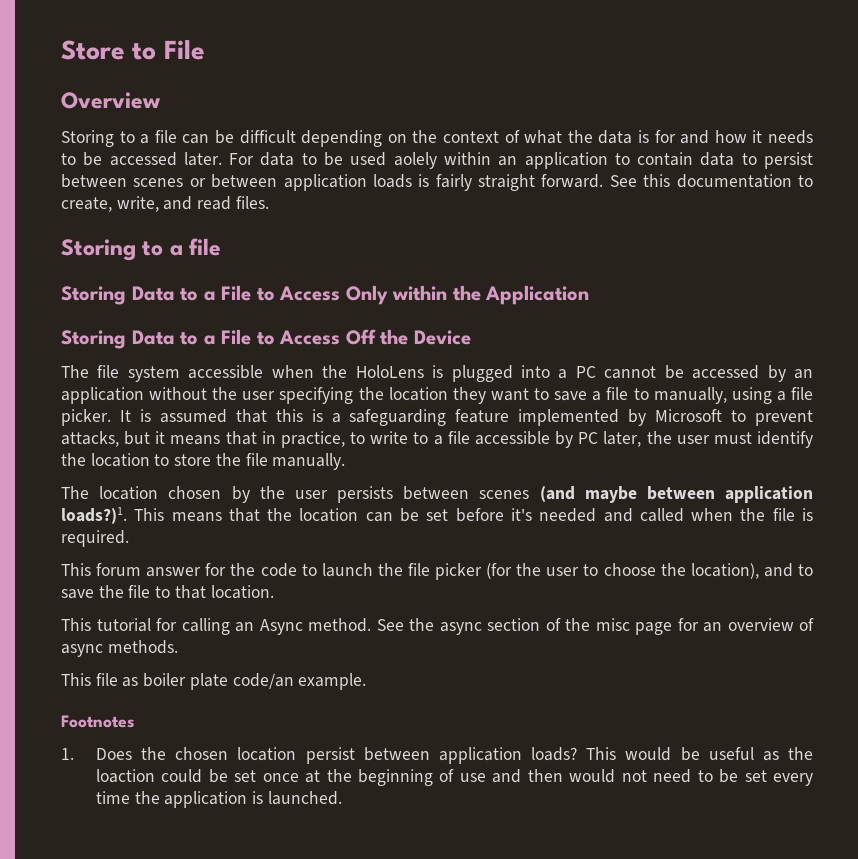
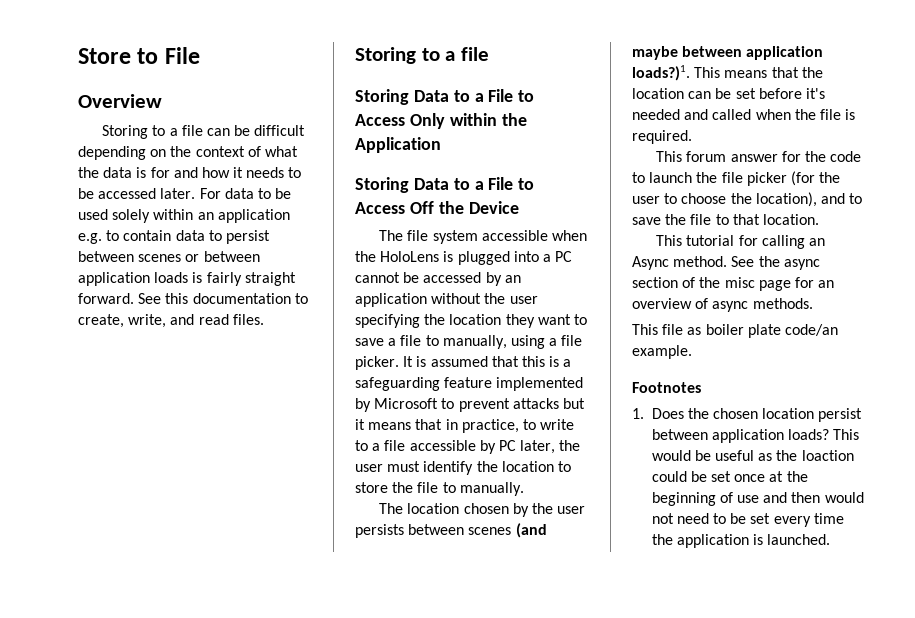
[393,152,437,169] aolely -> [112,209,151,223] solely
(608, 160) none -> [78,233,102,244] e.g.
[61,431,119,447] attacks, -> [512,398,559,409] attacks
(268, 459) none -> [442,482,456,493] to

